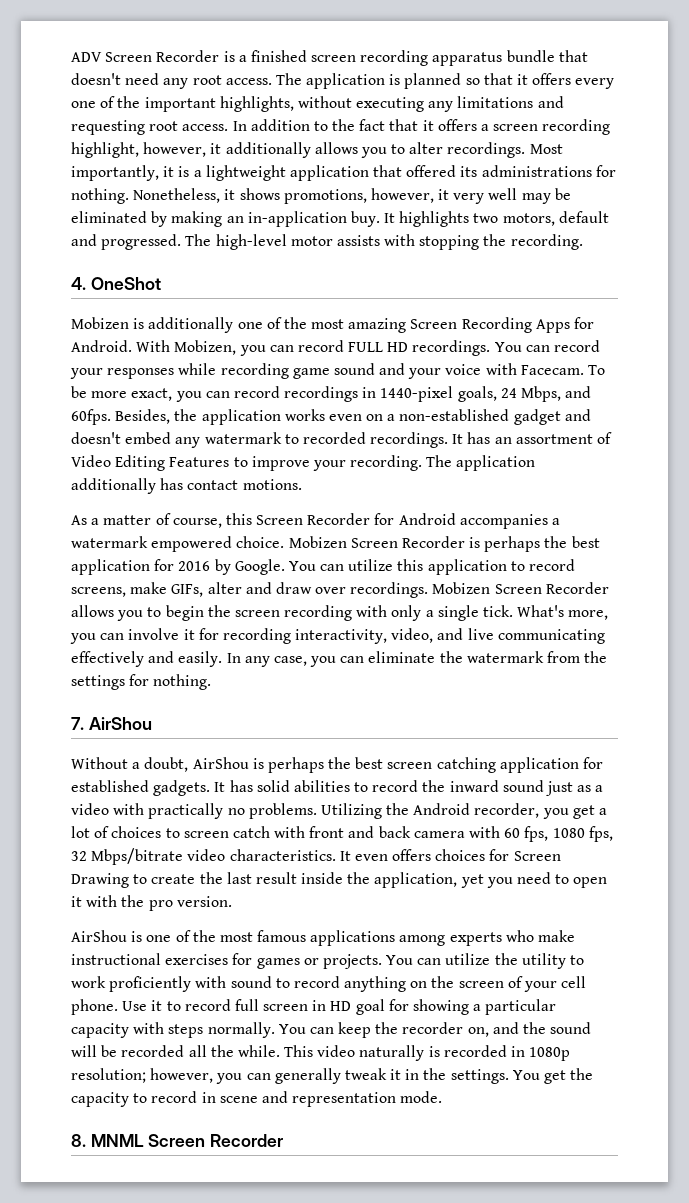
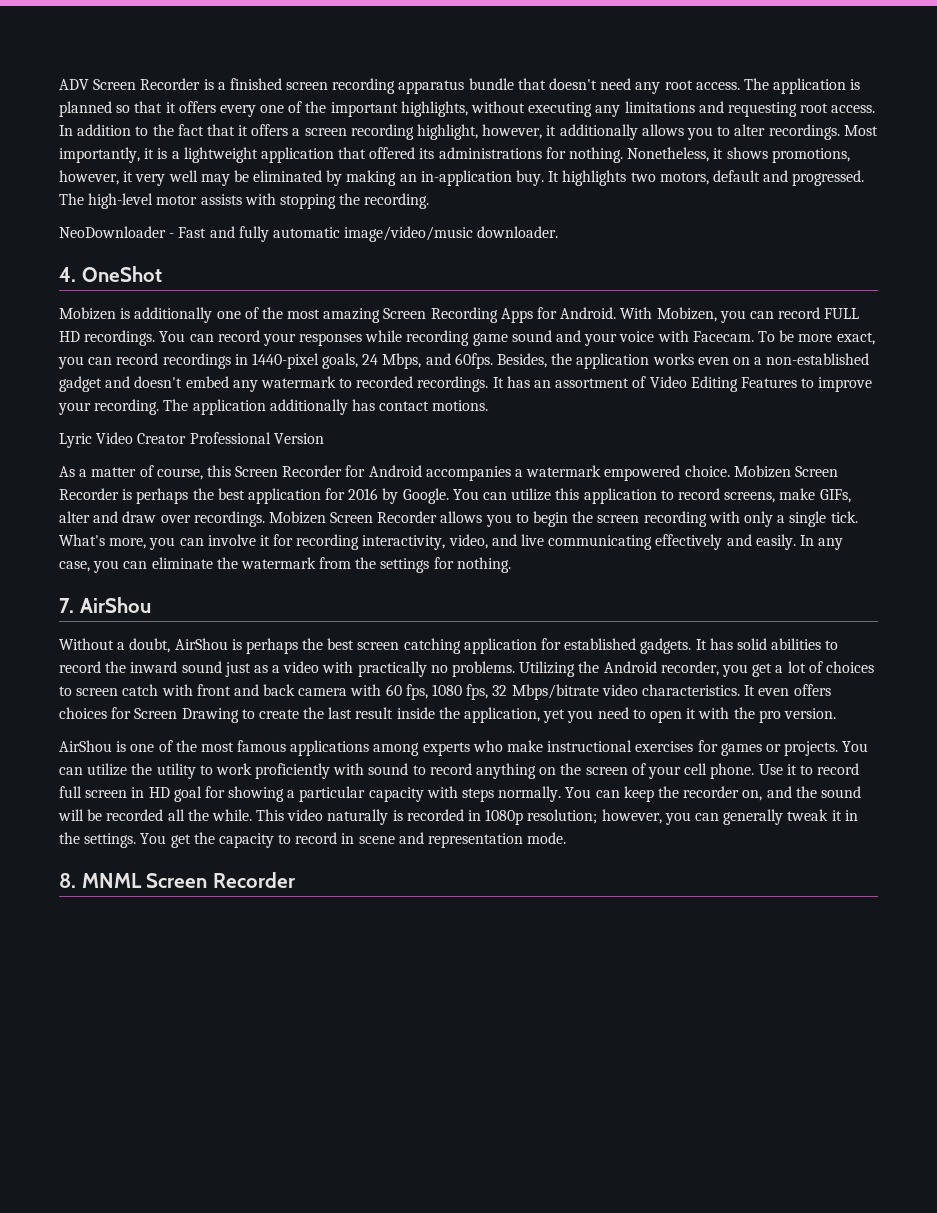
(583, 242) none -> [59,226,559,242] // NeoDownloader - Fast and fully automatic image/video/music downloader.
(302, 484) none -> [59,432,324,448] // Lyric Video Creator Professional Version

